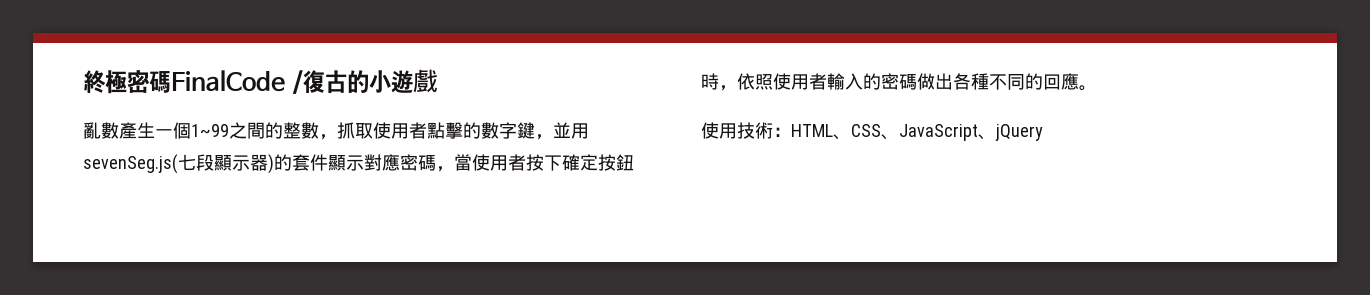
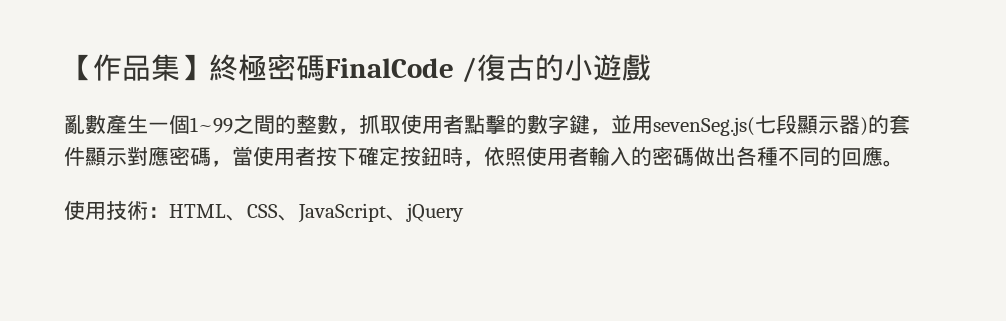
(83, 81) none -> [64,54,209,81] 【作品集】

